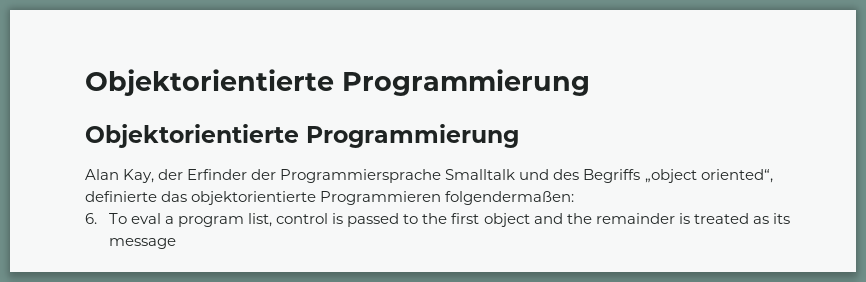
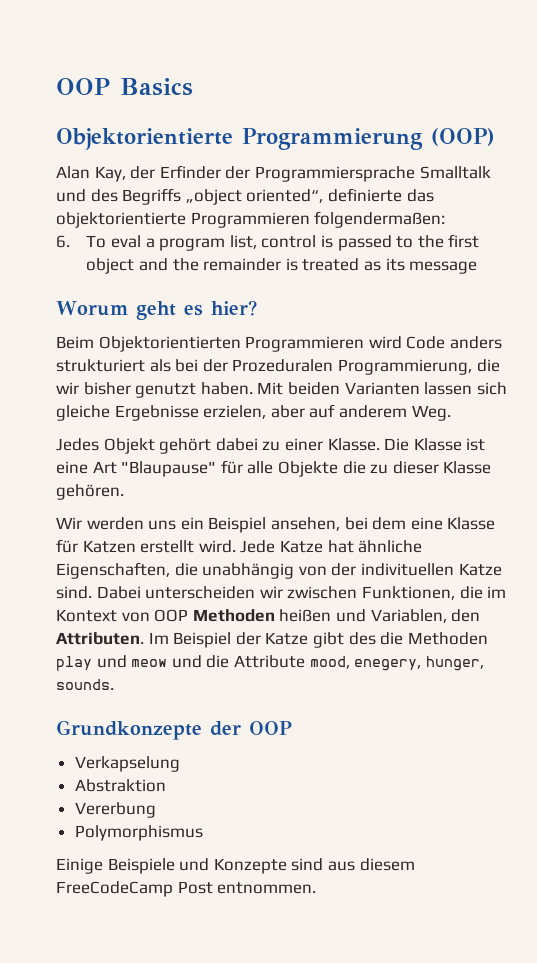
[85,69,590,96] [85,124,519,148] Objektorientierte Programmierung // Objektorientierte Programmierung -> [56,78,193,96] [56,128,495,150] OOP Basics // Objektorientierte Programmierung (OOP)
(176, 243) none -> [56,300,257,320] [56,336,502,352] [56,359,500,375] [56,382,507,398] [56,404,451,421] [56,438,486,454] [56,460,492,477] [56,484,124,500] [56,517,496,533] [56,539,423,553] [56,562,502,579] [56,586,507,600] [56,609,481,623] [56,632,488,648] [56,655,484,671] [56,679,114,690] [56,720,292,740] [74,756,180,772] [74,779,166,792] [74,802,156,818] [74,825,203,841] [56,858,415,874] [56,881,317,897] // Worum geht es hier? // Beim Objektorientierten Programmieren wird Code anders strukturiert als bei der Prozeduralen Programmierung, die wir bisher genutzt haben. Mit beiden Varianten lassen sich gleiche Ergebnisse erzielen, aber auf anderem Weg. // Jedes Objekt gehört dabei zu einer Klasse. Die Klasse ist eine Art "Blaupause" für alle Objekte die zu dieser Klasse gehören. // Wir werden uns ein Beispiel ansehen, bei dem eine Klasse für Katzen erstellt wird. Jede Katze hat ähnliche Eigenschaften, die unabhängig von der indivituellen Katze sind. Dabei unterscheiden wir zwischen Funktionen, die im Kontext von OOP Methoden heißen und Variablen, den Attributen. Im Beispiel der Katze gibt des die Methoden play und meow und die Attribute mood, enegery, hunger, sounds. // Grundkonzepte der OOP // Verkapselung // Abstraktion // Vererbung // Polymorphismus // Einige Beispiele und Konzepte sind aus diesem FreeCodeCamp Post entnommen.

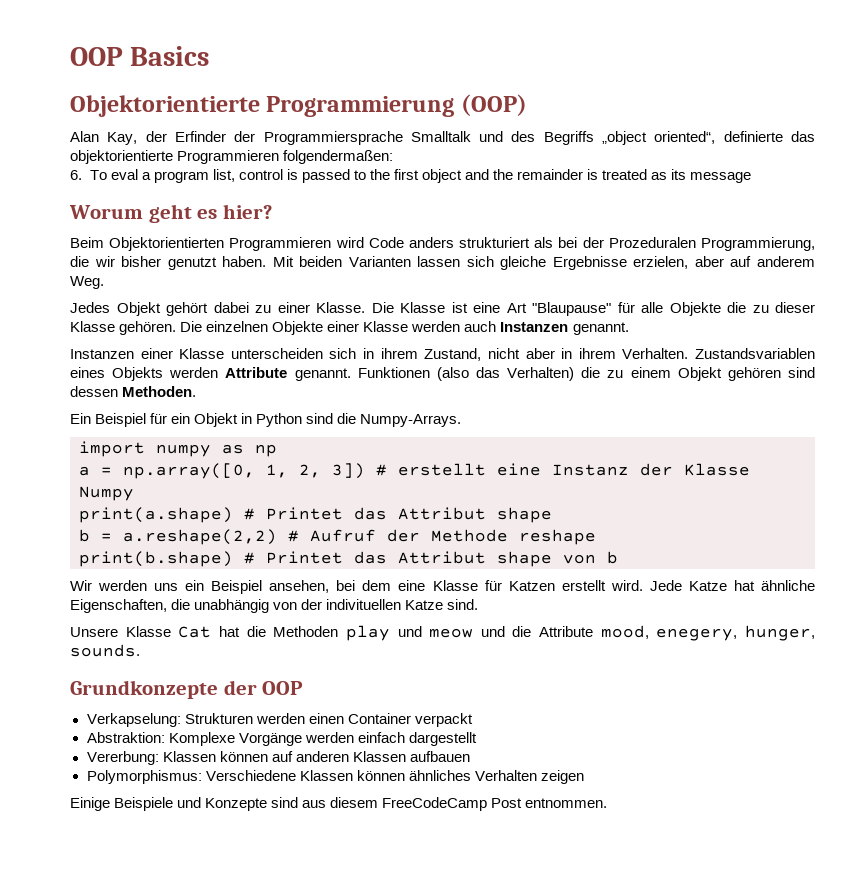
(124, 492) none -> [180,321,629,335] [70,348,816,361] [70,367,815,381] [70,386,197,397] [70,413,462,427] [79,441,277,457] [79,463,750,479] [79,486,134,501] [79,507,552,523] [79,529,596,545] [79,551,618,567] Die einzelnen Objekte einer Klasse werden auch Instanzen genannt. // Instanzen einer Klasse unterscheiden sich in ihrem Zustand, nicht aber in ihrem Verhalten. Zustandsvariablen eines Objekts werden Attribute genannt. Funktionen (also das Verhalten) die zu einem Objekt gehören sind dessen Methoden. // Ein Beispiel für ein Objekt in Python sind die Numpy-Arrays. // import numpy as np // a = np.array([0, 1, 2, 3]) # erstellt eine Instanz der Klasse Numpy // print(a.shape) # Printet das Attribut shape // b = a.reshape(2,2) # Aufruf der Methode reshape // print(b.shape) # Printet das Attribut shape von b
[96,586,507,600] [56,609,481,623] [56,632,376,648] Dabei unterscheiden wir zwischen Funktionen, die im Kontext von OOP Methoden heißen und Variablen, den Attributen. Im Beispiel der Katze gibt des -> [70,626,240,638] // Unsere Klasse Cat hat
[74,756,180,772] [74,779,166,792] [74,802,156,818] [74,825,203,841] Verkapselung // Abstraktion // Vererbung // Polymorphismus -> [86,713,473,727] [86,732,477,746] [86,751,470,765] [86,770,584,784] Verkapselung: Strukturen werden einen Container verpackt // Abstraktion: Komplexe Vorgänge werden einfach dargestellt // Vererbung: Klassen können auf anderen Klassen aufbauen // Polymorphismus: Verschiedene Klassen können ähnliches Verhalten zeigen

